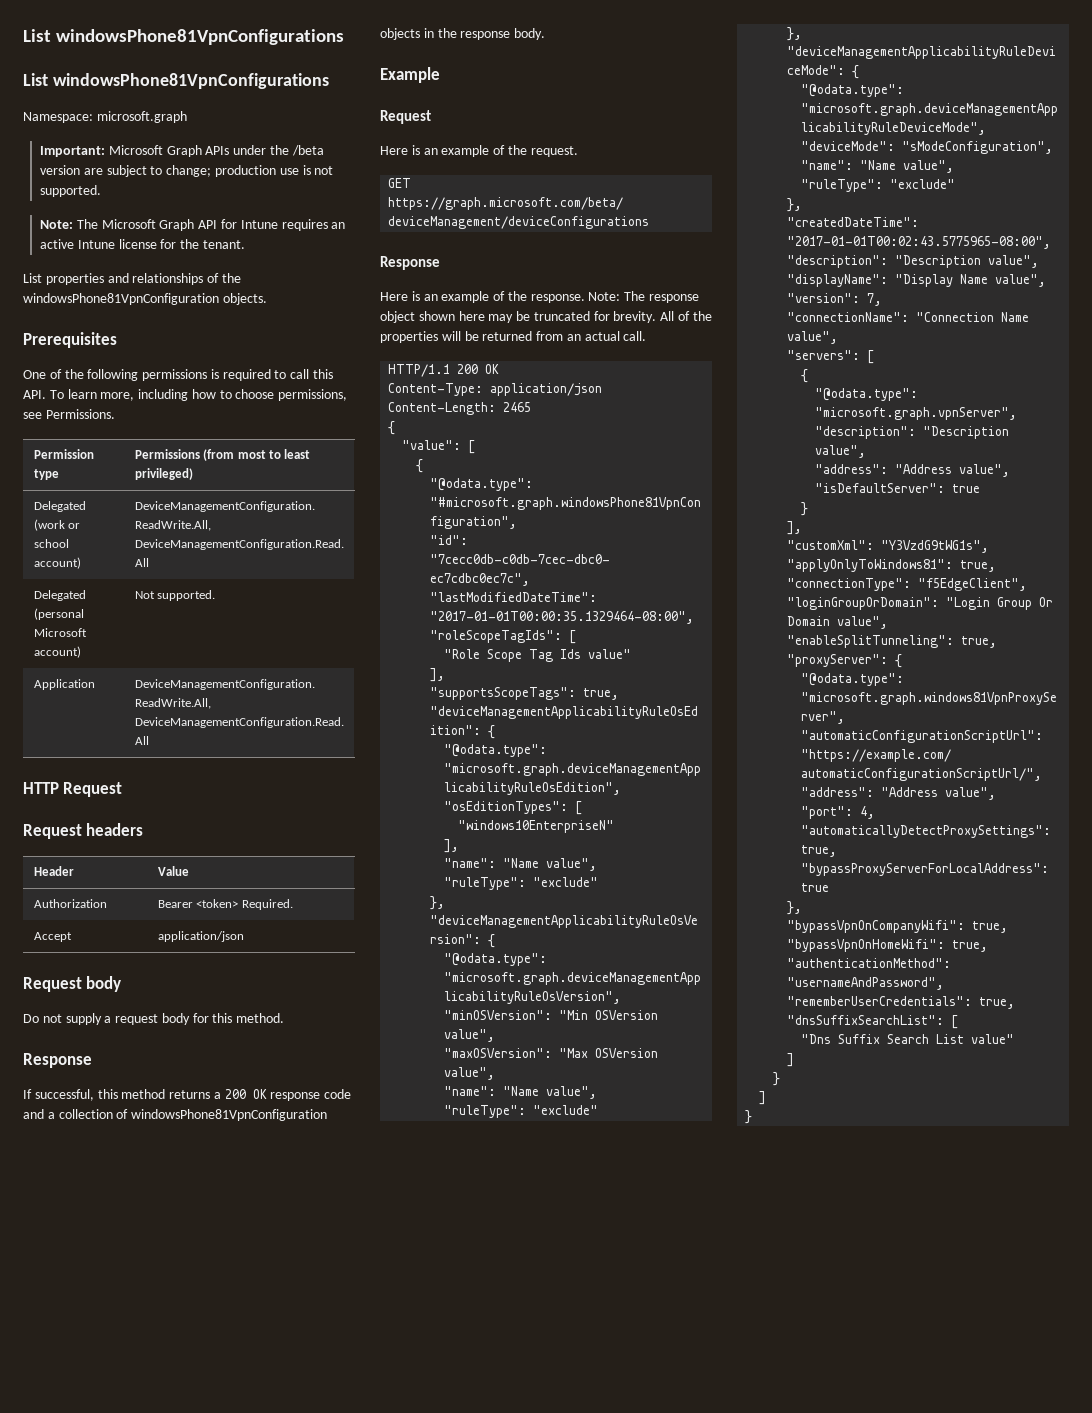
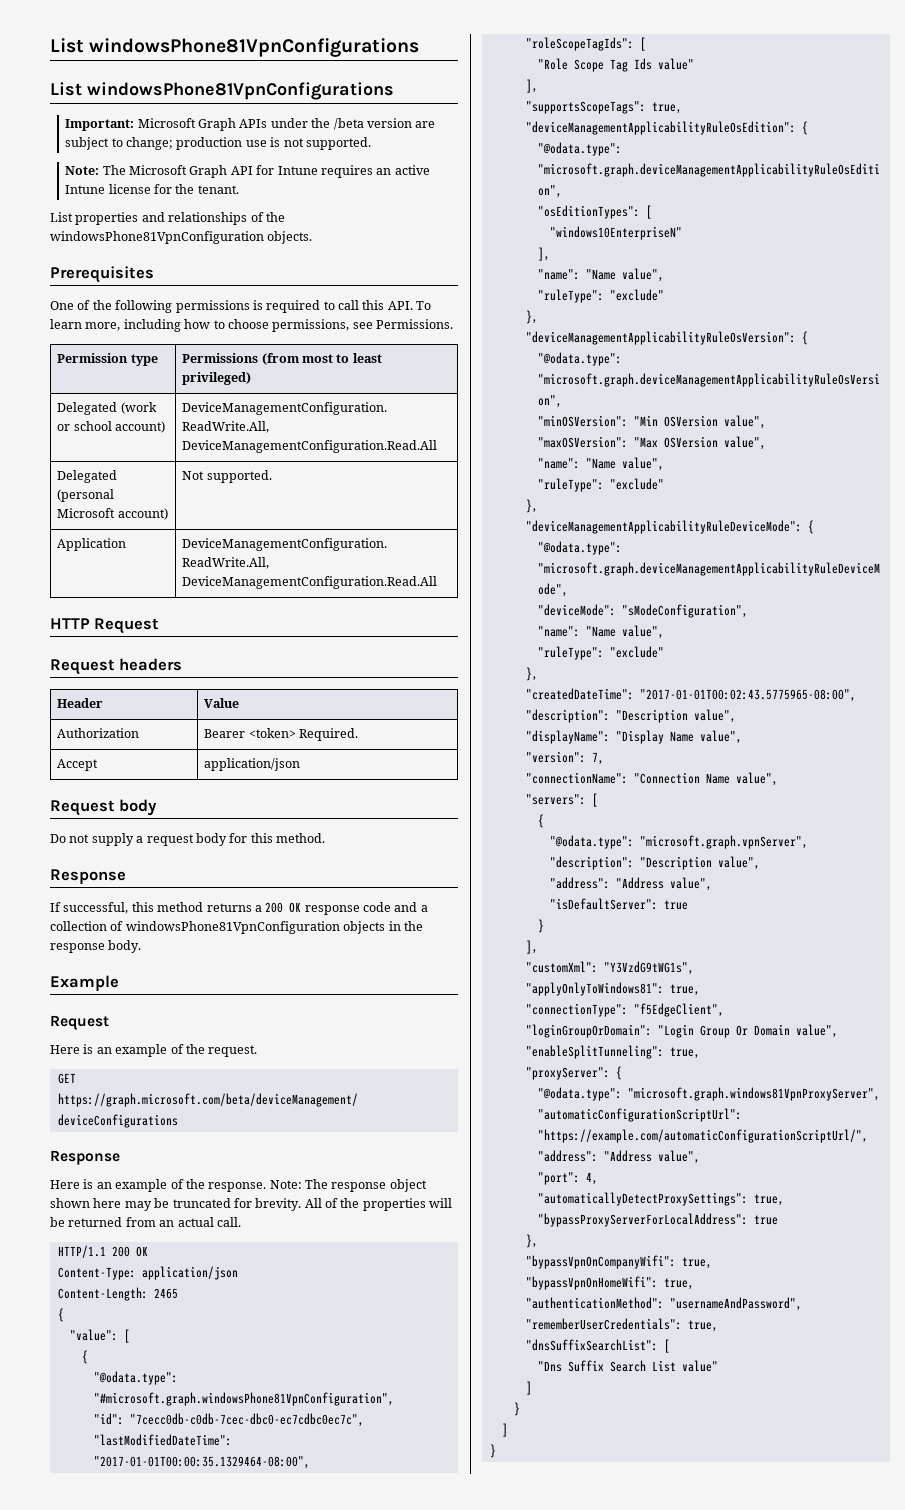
[23,111,187,123] // Namespace: microsoft.graph -> (394, 91) none

